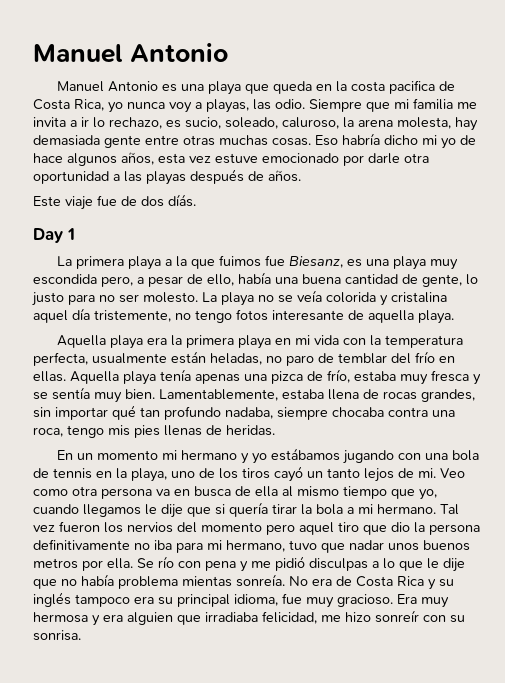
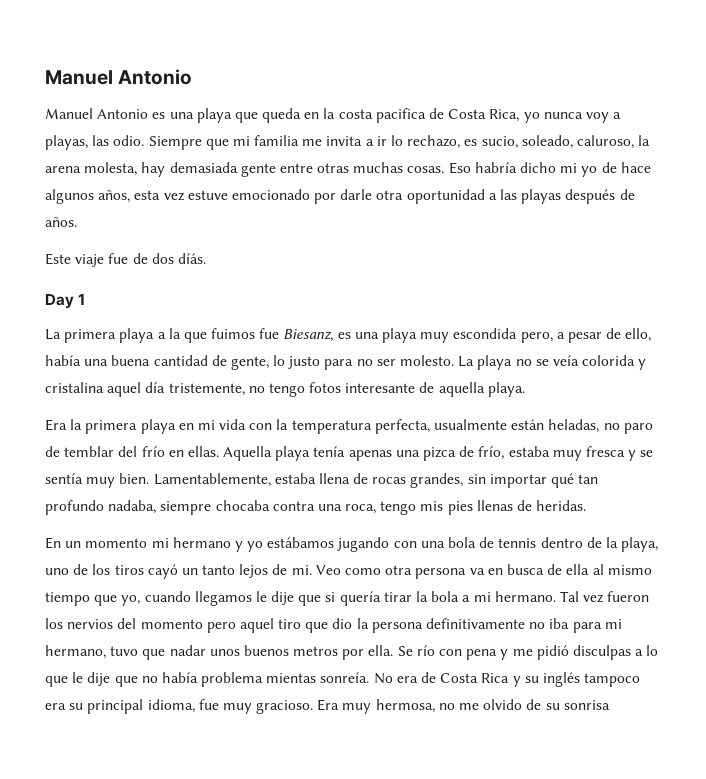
[57,335,168,349] Aquella playa era -> [45,419,67,431] Era
[96,471,112,478] en -> [540,537,602,548] dentro de
[33,610,465,626] [33,630,81,641] hermosa y era alguien que irradiaba felicidad, me hizo sonreír con su sonrisa. -> [375,699,610,713] hermosa, no me olvido de su sonrisa

